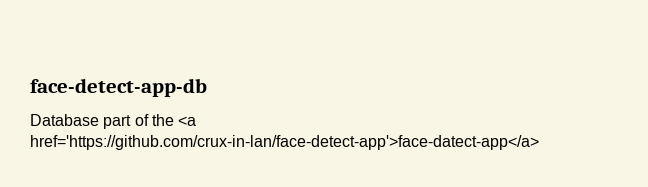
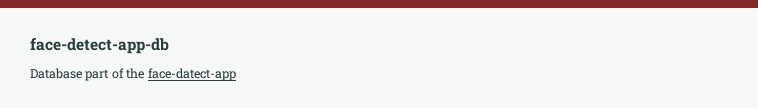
[178,116,197,126] [30,135,539,150] <a href='https://github.com/crux-in-lan/face-detect-app'>face-datect-app</a> -> [147,68,236,81] face-datect-app

